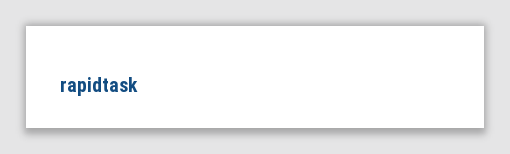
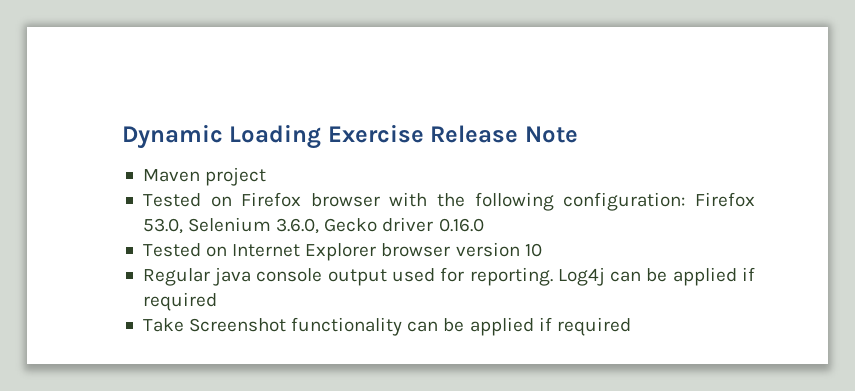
[60,77,138,96] rapidtask -> [122,124,578,149] [142,167,267,186] [142,192,755,211] [142,217,484,234] [142,242,542,261] [142,267,755,286] [142,292,217,311] [142,317,631,336] Dynamic Loading Exercise Release Note // Maven project // Tested on Firefox browser with the following configuration: Firefox 53.0, Selenium 3.6.0, Gecko driver 0.16.0 // Tested on Internet Explorer browser version 10 // Regular java console output used for reporting. Log4j can be applied if required // Take Screenshot functionality can be applied if required

